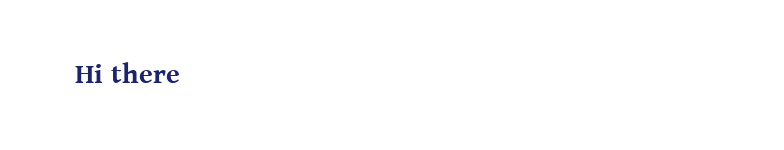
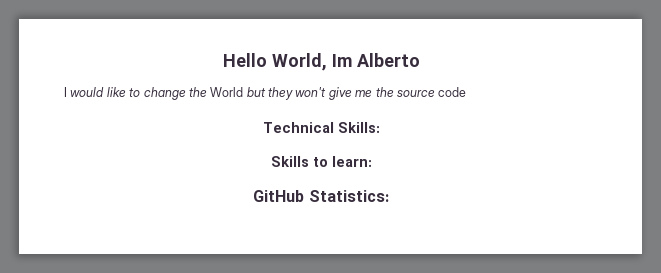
[75,62,180,83] Hi there -> [222,53,420,71] [64,87,467,100] [262,122,380,133] [270,156,372,167] [253,190,389,202] Hello World, Im Alberto // I would like to change the World but they won't give me the source code // Technical Skills: // Skills to learn: // GitHub Statistics:

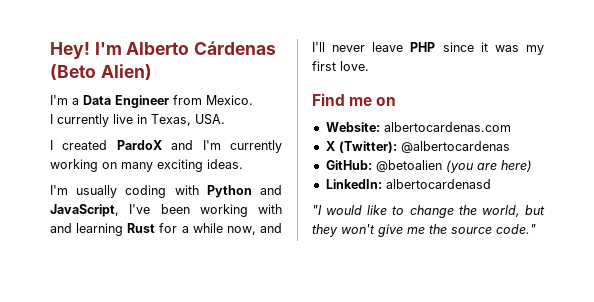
[222,53,420,71] [64,87,67,97] Hello World, Im Alberto // I -> [50,41,277,59] [50,64,152,80] [50,95,253,108] [50,114,225,127] [50,140,282,153] [50,159,243,172] [50,185,282,198] [50,204,282,217] [50,223,282,236] [312,42,544,55] [312,61,369,71] [312,93,397,106] [325,122,511,132] [325,141,510,153] [325,160,532,173] [325,179,491,189] [312,205,322,215] Hey! I'm Alberto Cárdenas (Beto Alien) // I'm a Data Engineer from Mexico. // I currently live in Texas, USA. // I created PardoX and I'm currently working on many exciting ideas. // I'm usually coding with Python and JavaScript, I've been working with and learning Rust for a while now, and I'll never leave PHP since it was my first love. // Find me on // Website: albertocardenas.com // X (Twitter): @albertocardenas // GitHub: @betoalien (you are here) // LinkedIn: albertocardenasd // "I
[210,87,244,97] World -> [481,205,520,217] world,
[438,87,467,97] [262,122,380,133] [270,156,372,167] [253,190,389,202] code // Technical Skills: // Skills to learn: // GitHub Statistics: -> [496,224,536,234] code."

